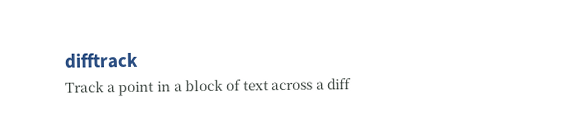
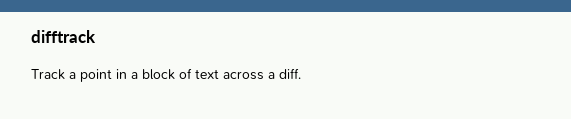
[327,78,353,90] diff -> [279,68,301,79] diff.

